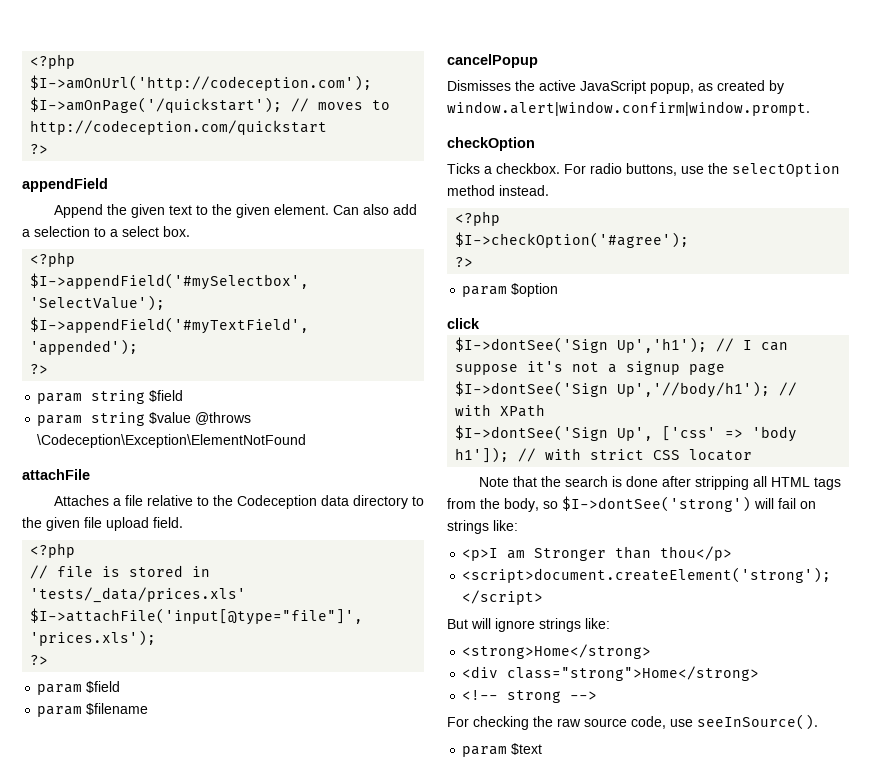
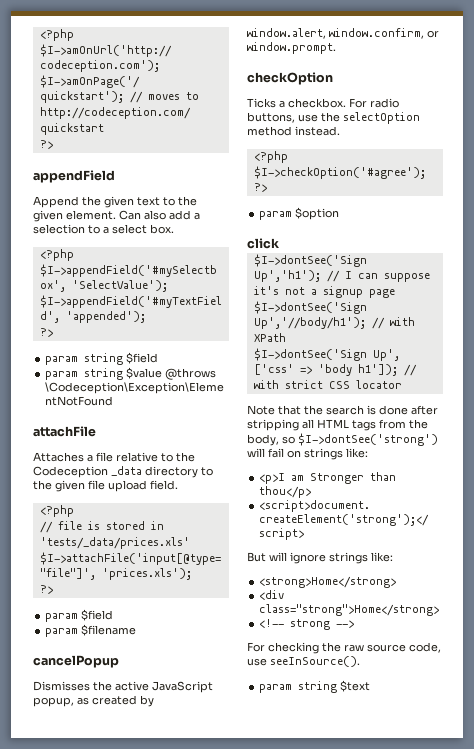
[320,495,349,506] data -> [111,466,142,476] _data
[447,101,810,116] window.alert|window.confirm|window.prompt. -> [247,28,439,39] [247,42,336,54] window.alert, window.confirm, or window.prompt.
(508, 751) none -> [298,681,338,693] string

